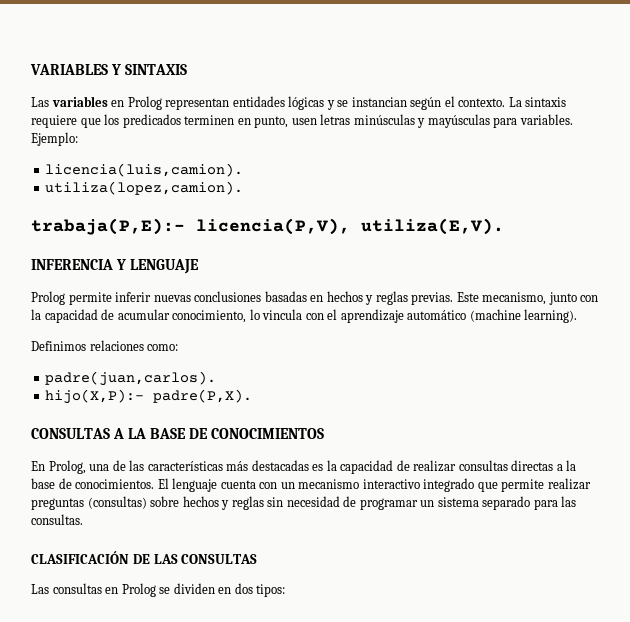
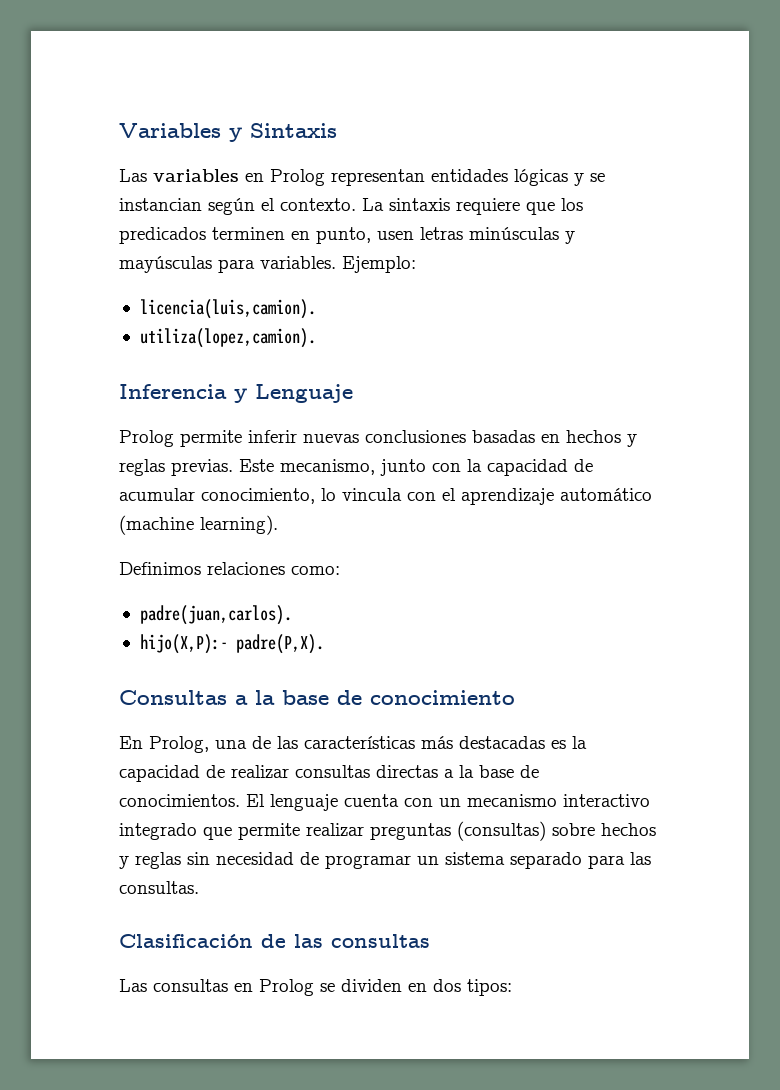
[30,64,188,75] VARIABLES Y SINTAXIS -> [119,123,337,142] Variables y Sintaxis
[31,218,504,235] [31,259,200,274] trabaja(P,E):- licencia(P,V), utiliza(E,V). // INFERENCIA Y LENGUAJE -> [119,384,353,403] Inferencia y Lenguaje
[31,428,325,439] CONSULTAS A LA BASE DE CONOCIMIENTOS -> [119,690,515,705] Consultas a la base de conocimiento
[31,551,258,564] CLASIFICACIÓN DE LAS CONSULTAS -> [119,934,430,948] Clasificación de las consultas

